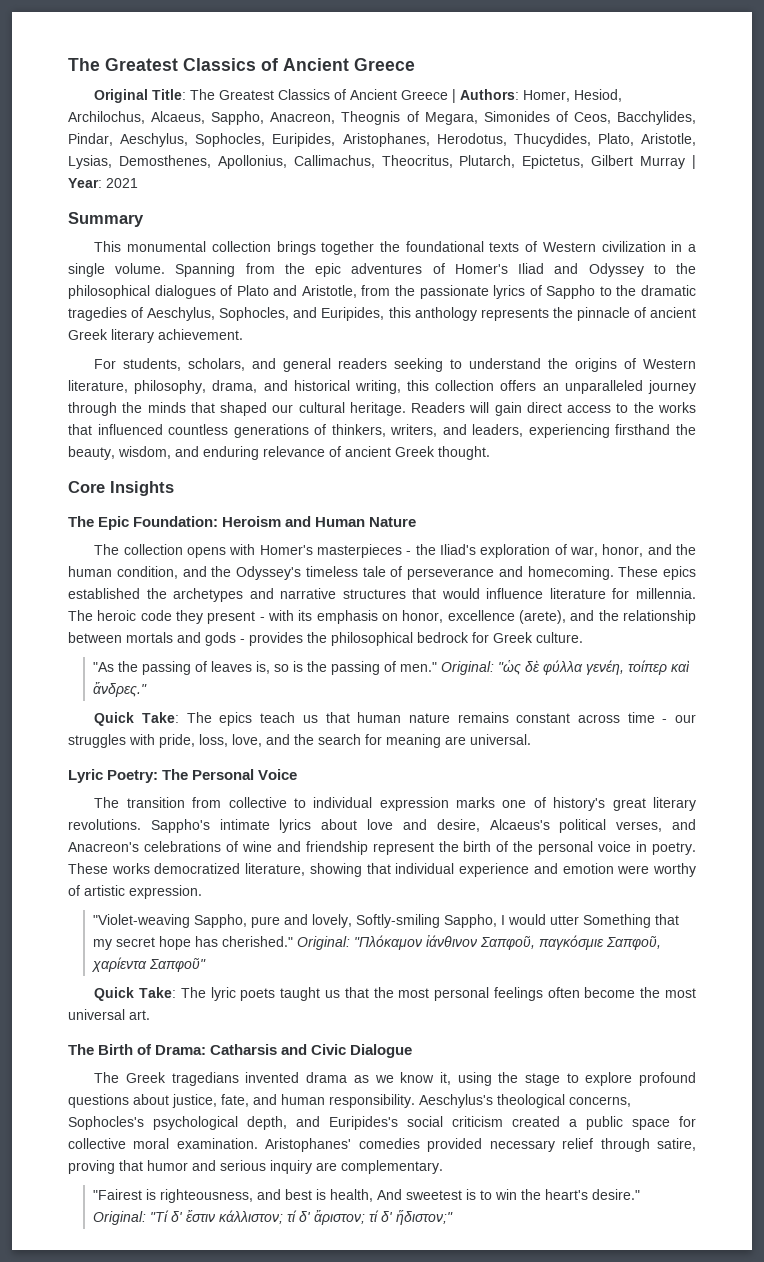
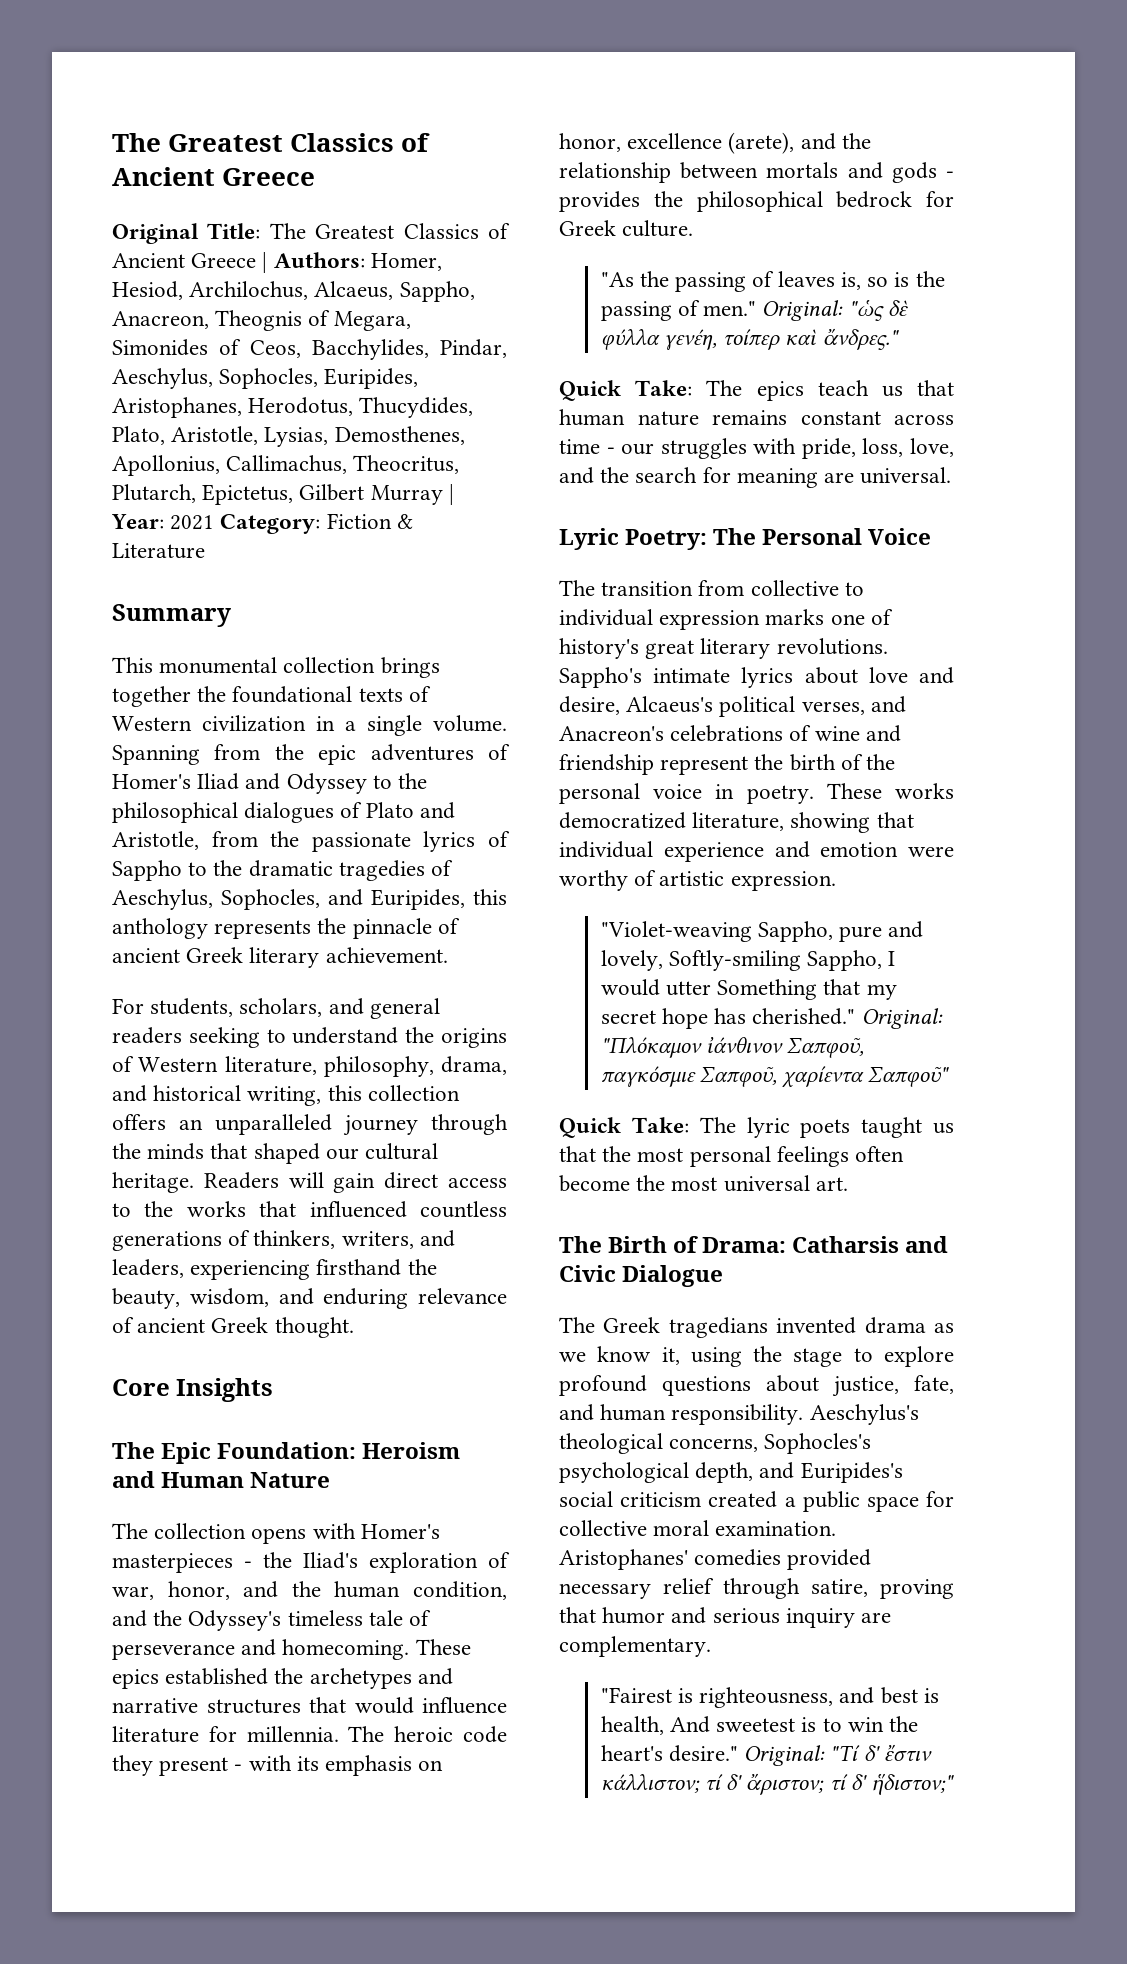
(138, 183) none -> [220,513,413,534] [112,543,205,559] Category: Fiction & Literature

